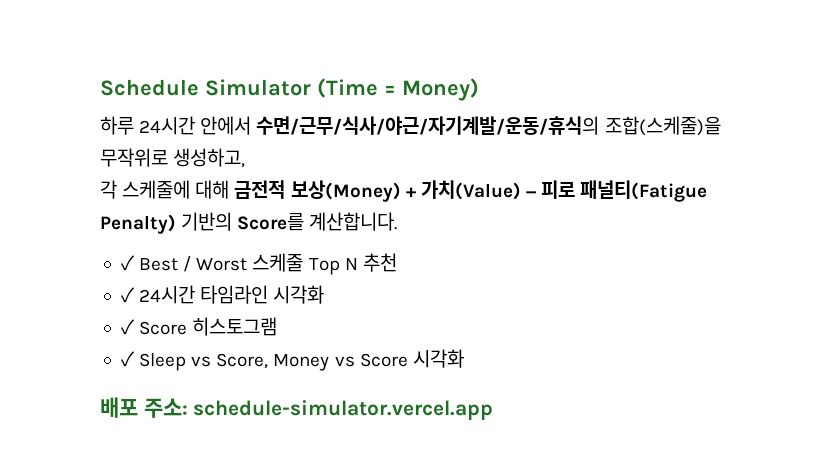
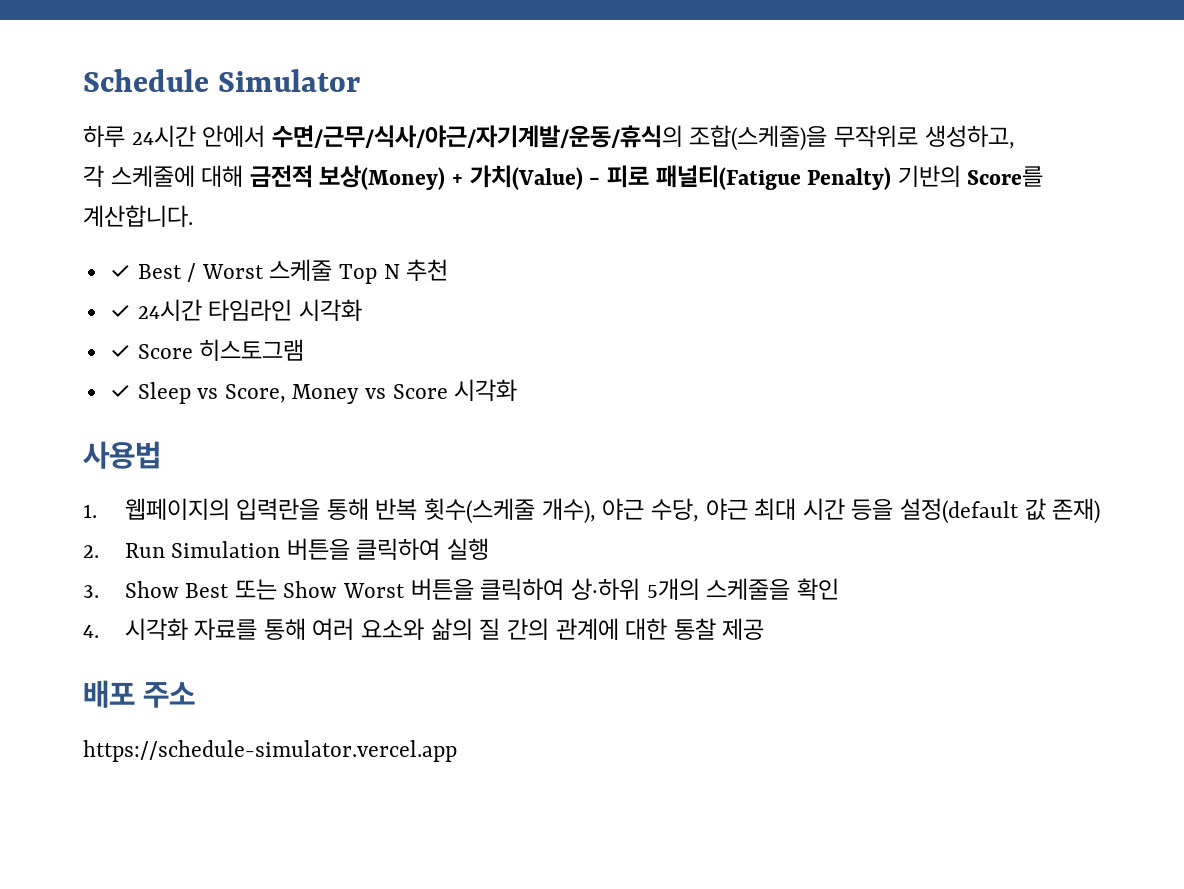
[317,78,479,101] (Time = Money) -> (361, 80) none
(464, 358) none -> [83,441,161,469] [83,498,1101,524] [83,538,490,560] [83,578,839,600] [83,618,765,640] // 사용법 // 1. 웹페이지의 입력란을 통해 반복 횟수(스케줄 개수), 야근 수당, 야근 최대 시간 등을 설정(default 값 존재) // 2. Run Simulation 버튼을 클릭하여 실행 // 3. Show Best 또는 Show Worst 버튼을 클릭하여 상·하위 5개의 스케줄을 확인 // 4. 시각화 자료를 통해 여러 요소와 삶의 질 간의 관계에 대한 통찰 제공
[143,398,494,420] 주소: schedule-simulator.vercel.app -> [143,682,196,708] [83,740,457,762] 주소 // https://schedule-simulator.vercel.app

